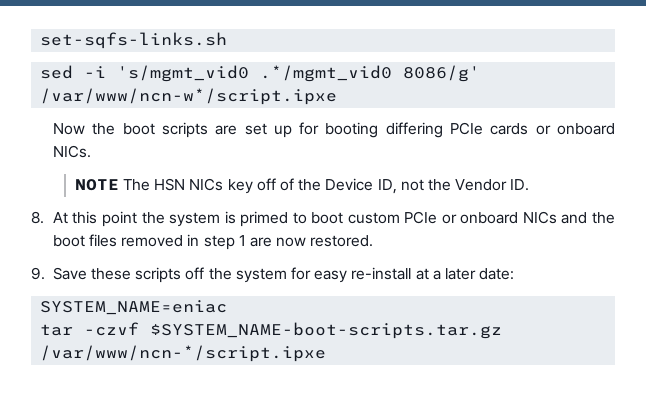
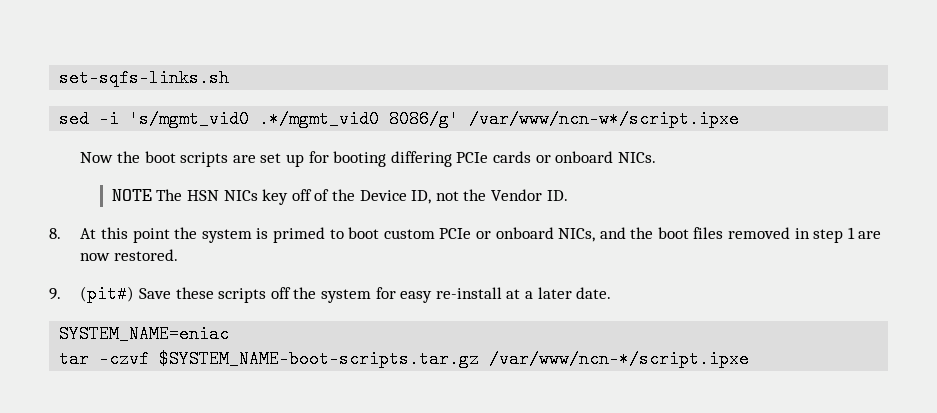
[522,211,557,224] NICs -> [558,228,596,242] NICs,
(45, 273) none -> [80,285,135,303] (pit#)
[479,268,515,280] date: -> [576,287,612,299] date.

